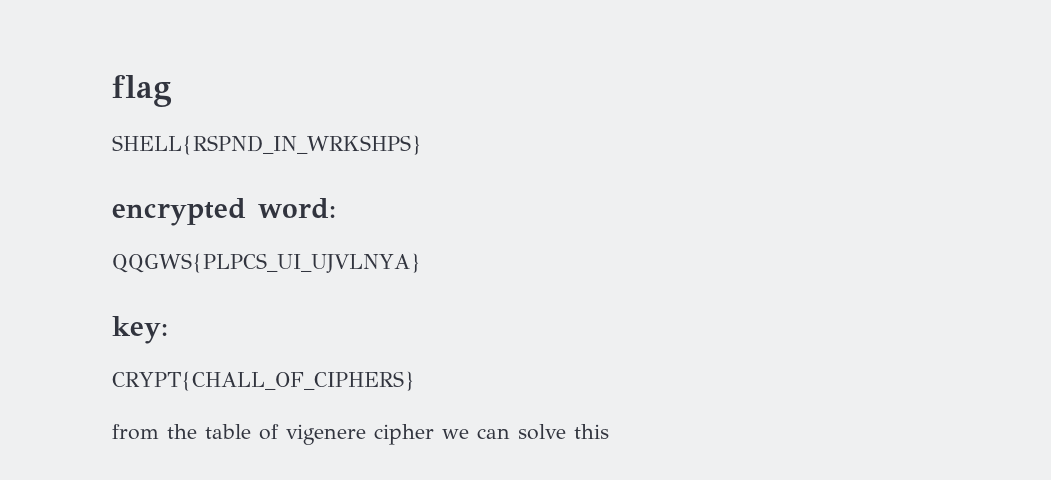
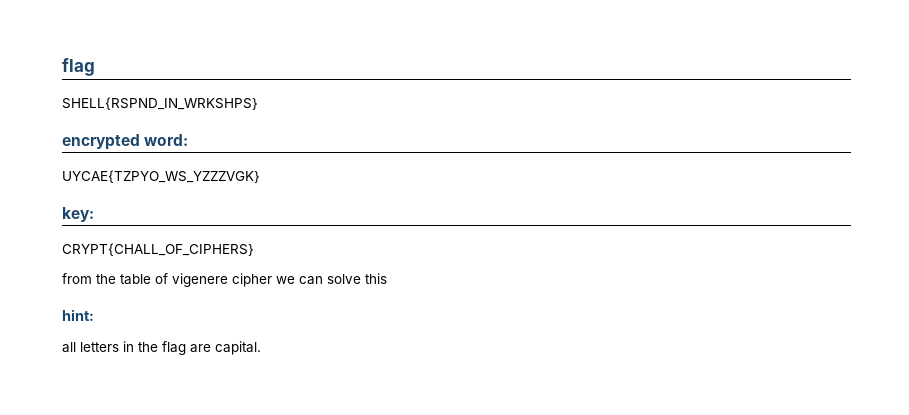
[112,253,421,273] QQGWS{PLPCS_UI_UJVLNYA} -> [62,170,260,183] UYCAE{TZPYO_WS_YZZZVGK}
(609, 431) none -> [62,309,94,321] [62,341,261,355] // hint: // all letters in the flag are capital.

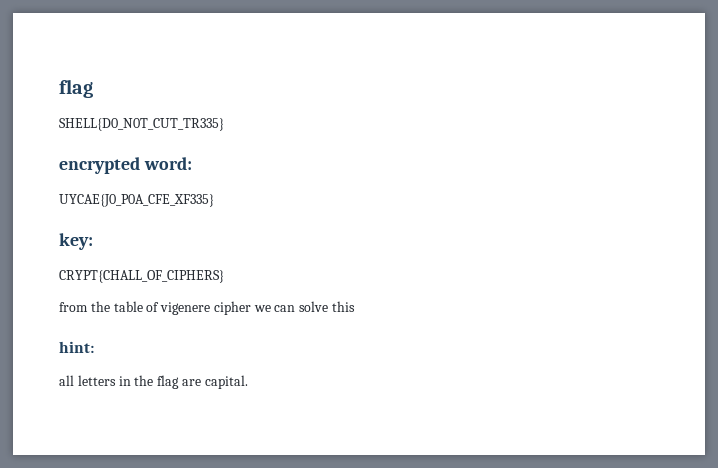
[62,97,258,110] SHELL{RSPND_IN_WRKSHPS} -> [59,118,224,131] SHELL{D0_N0T_CUT_TR335}
[62,170,260,183] UYCAE{TZPYO_WS_YZZZVGK} -> [59,194,214,207] UYCAE{J0_P0A_CFE_XF335}

